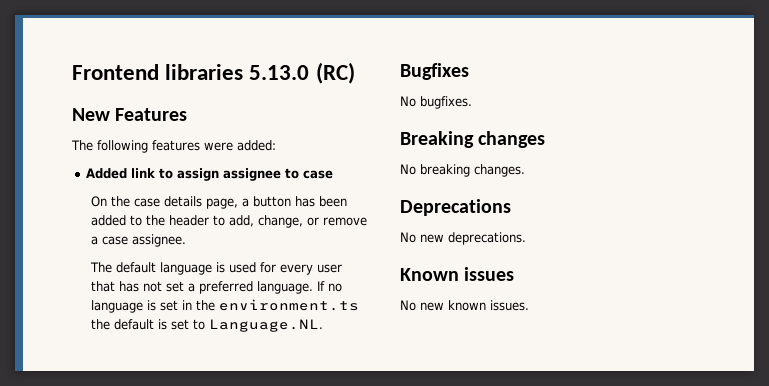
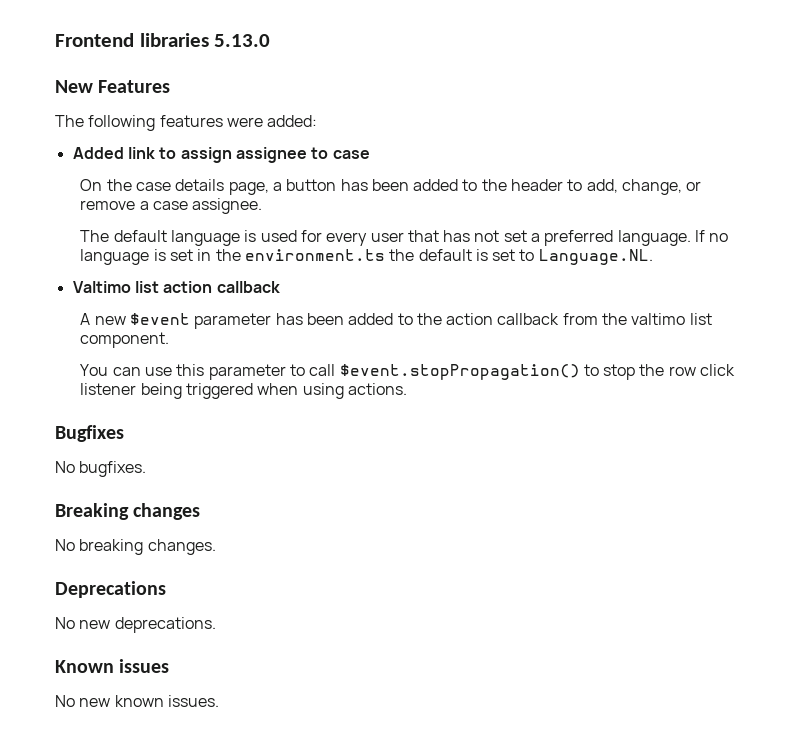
[315,62,355,84] (RC) -> (271, 40) none
(323, 325) none -> [72,281,280,293] [80,313,712,329] [80,332,170,348] [80,364,736,380] [80,383,407,399] // Valtimo list action callback // A new $event parameter has been added to the action callback from the valtimo list component. // You can use this parameter to call $event.stopPropagation() to stop the row click listener being triggered when using actions.

